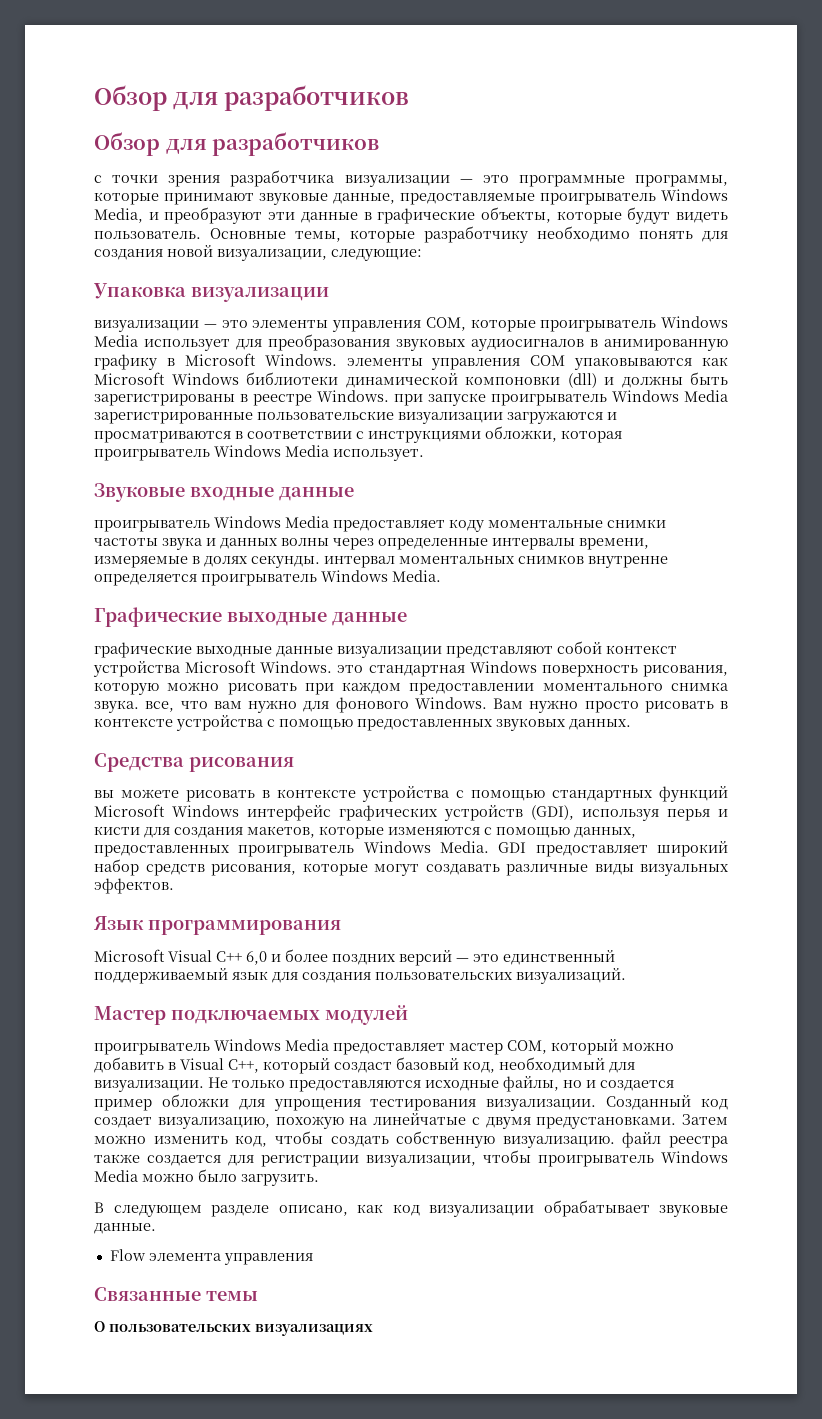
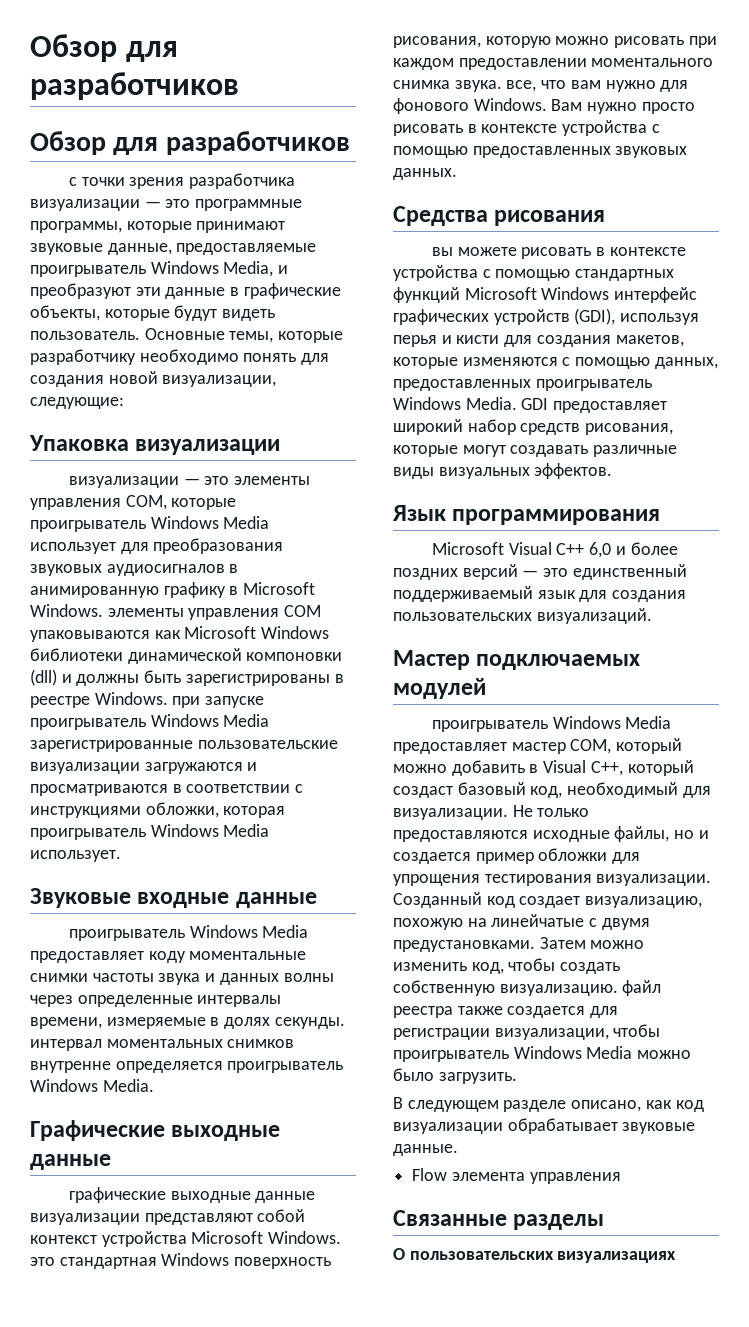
[206,1291,258,1301] темы -> [513,1214,605,1230] разделы

